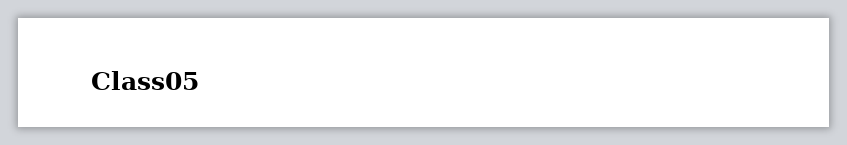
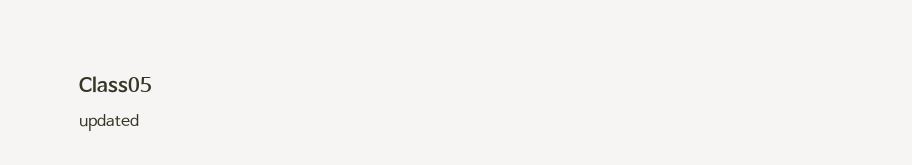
(199, 80) none -> [79,114,139,131] // updated

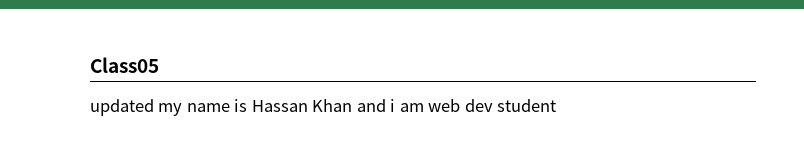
(139, 122) none -> [158,99,557,116] my name is Hassan Khan and i am web dev student

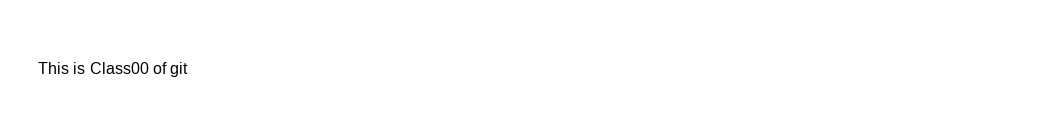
[90,57,159,73] [90,99,557,116] Class05 // updated my name is Hassan Khan and i am web dev student -> [38,62,189,77] This is Class00 of git

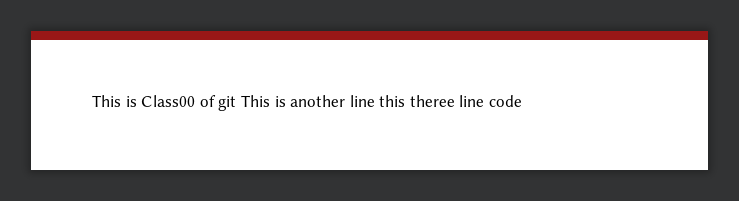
(189, 69) none -> [240,95,523,107] This is another line this theree line code

